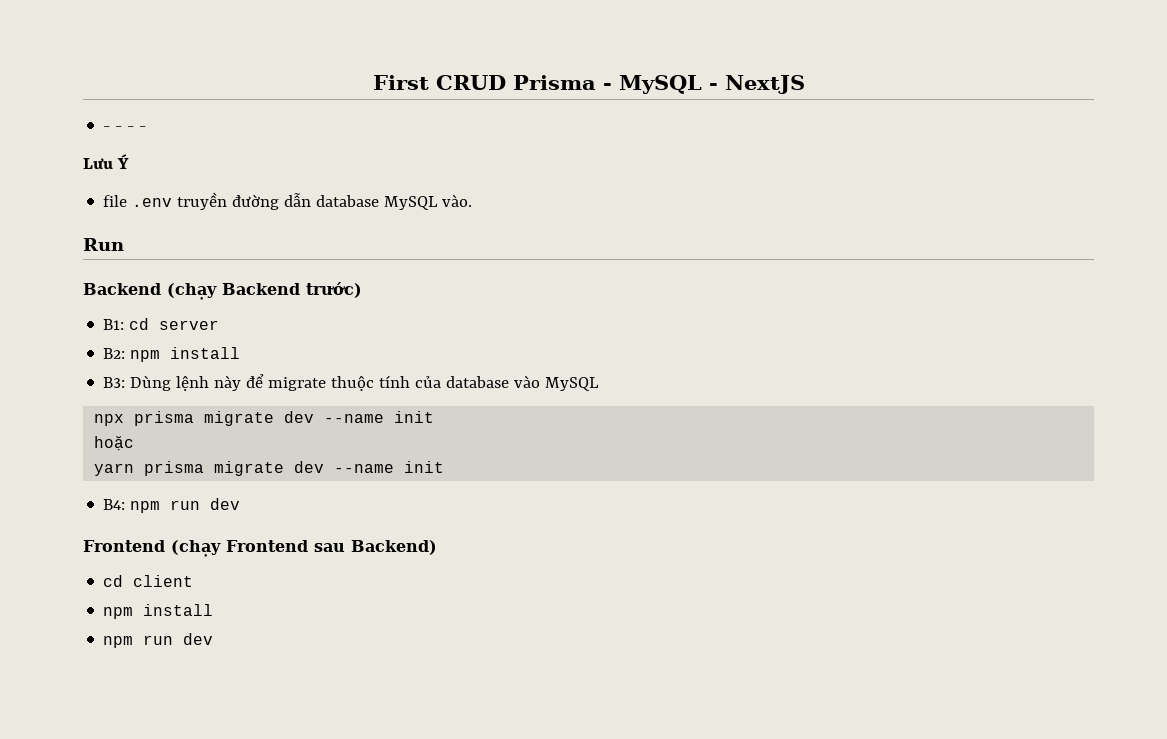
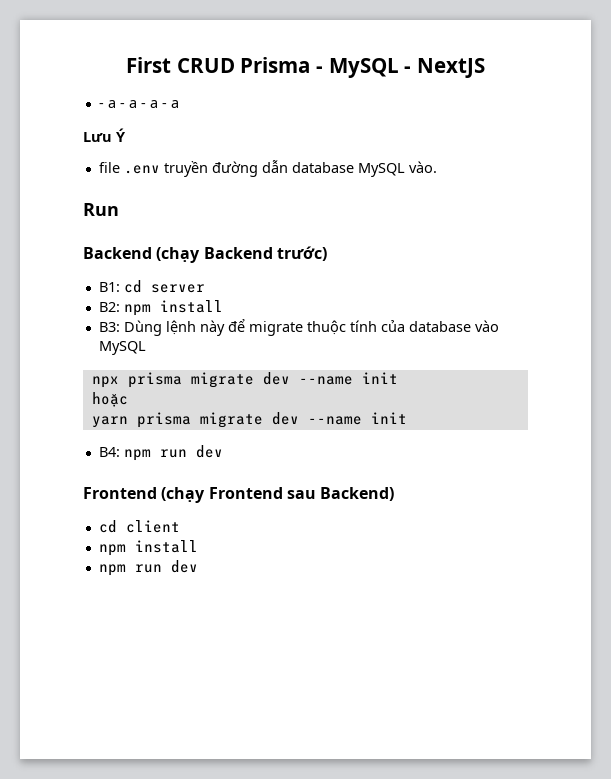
[115,126,147,131] - - - -> [107,100,179,108] a - a - a - a

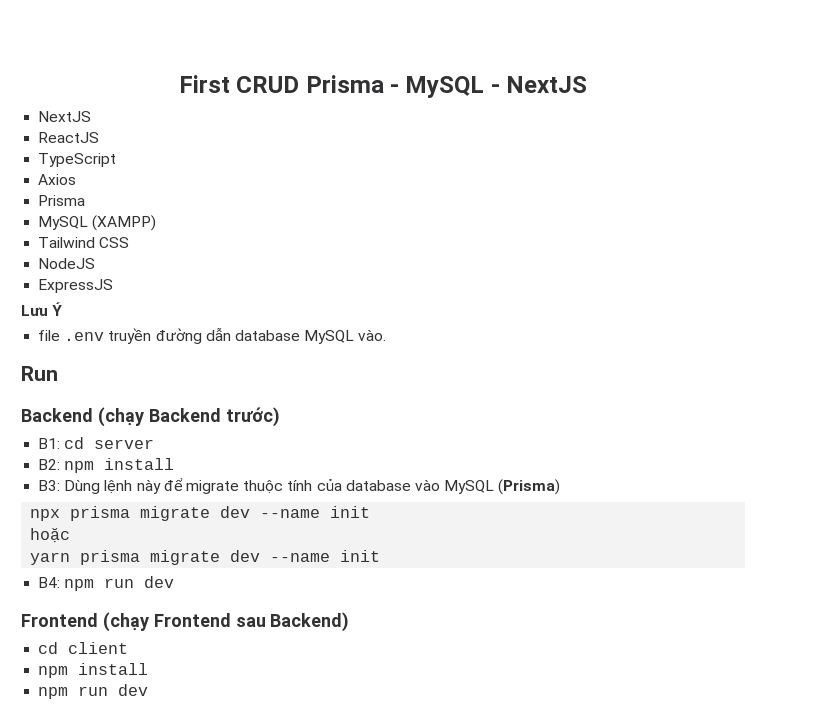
[98,100,179,108] - a - a - a - a -> [38,111,92,122] [38,132,100,143] [38,153,117,167] [38,174,77,185] [38,195,86,206] [38,215,157,231] [38,237,130,248] [38,258,96,269] [38,279,114,293] NextJS // ReactJS // TypeScript // Axios // Prisma // MySQL (XAMPP) // Tailwind CSS // NodeJS // ExpressJS
(146, 348) none -> [498,479,561,495] (Prisma)

